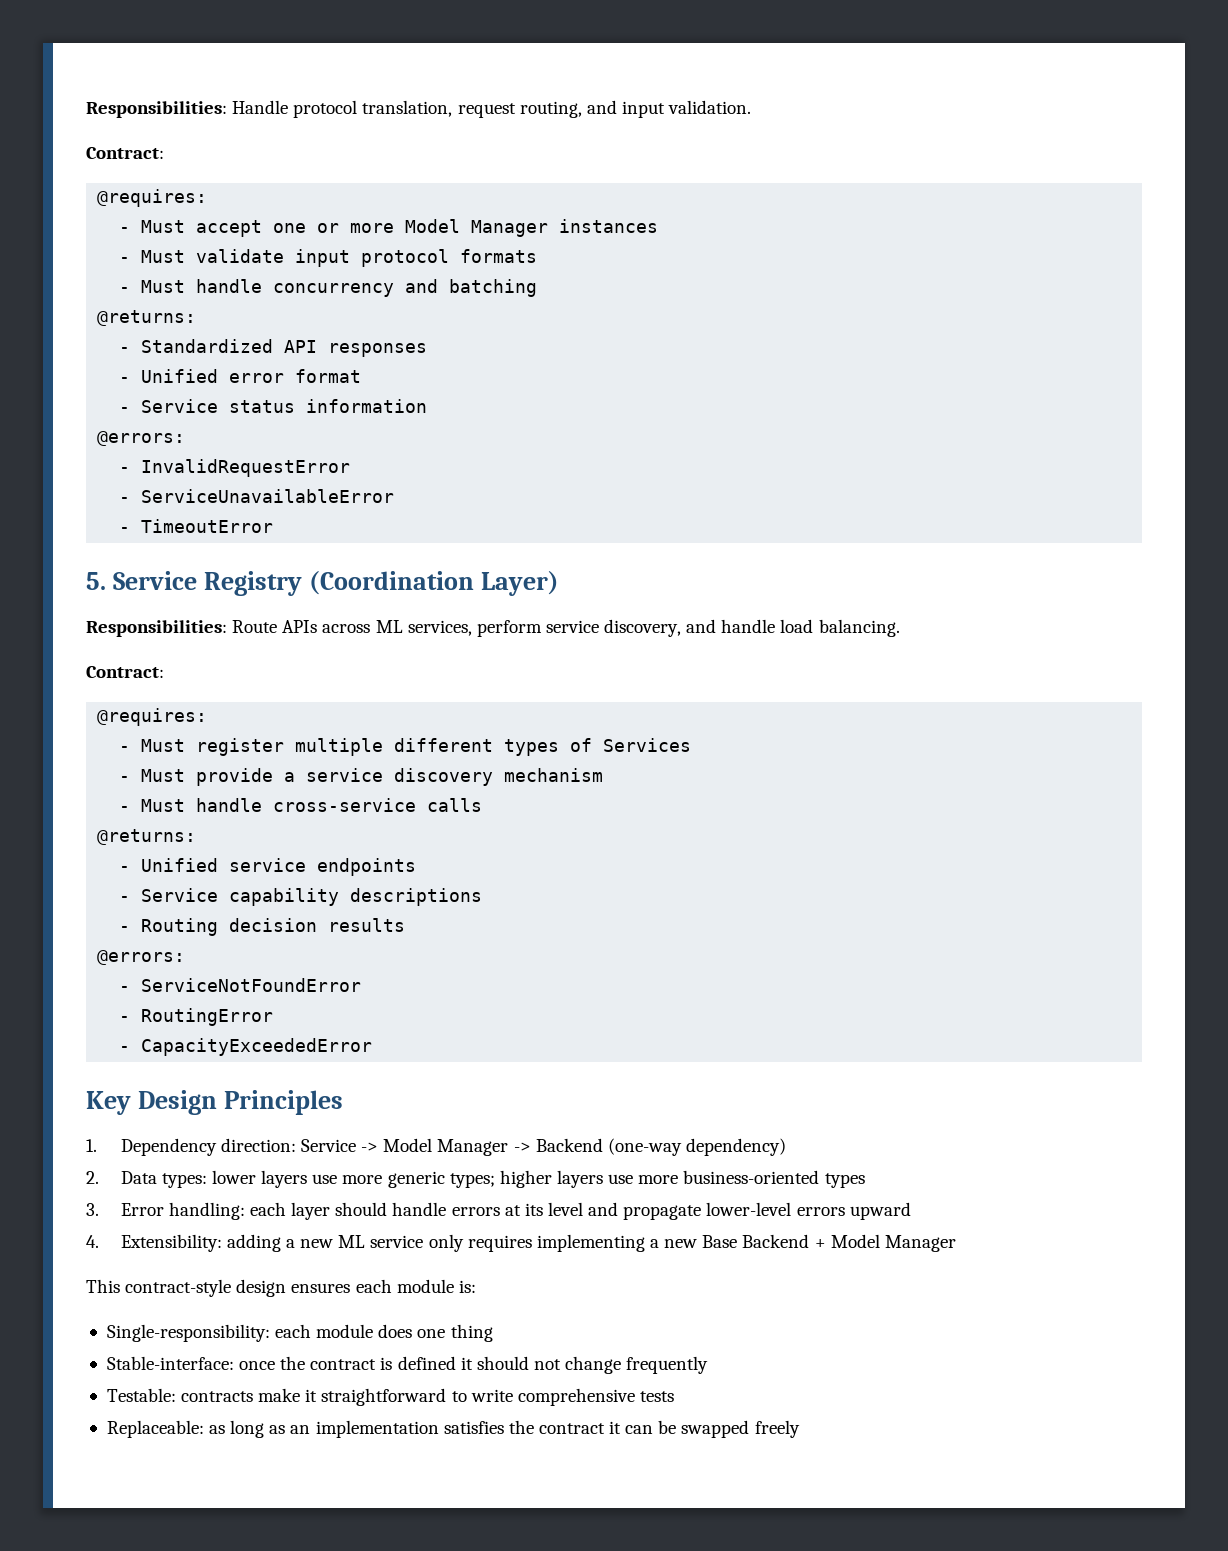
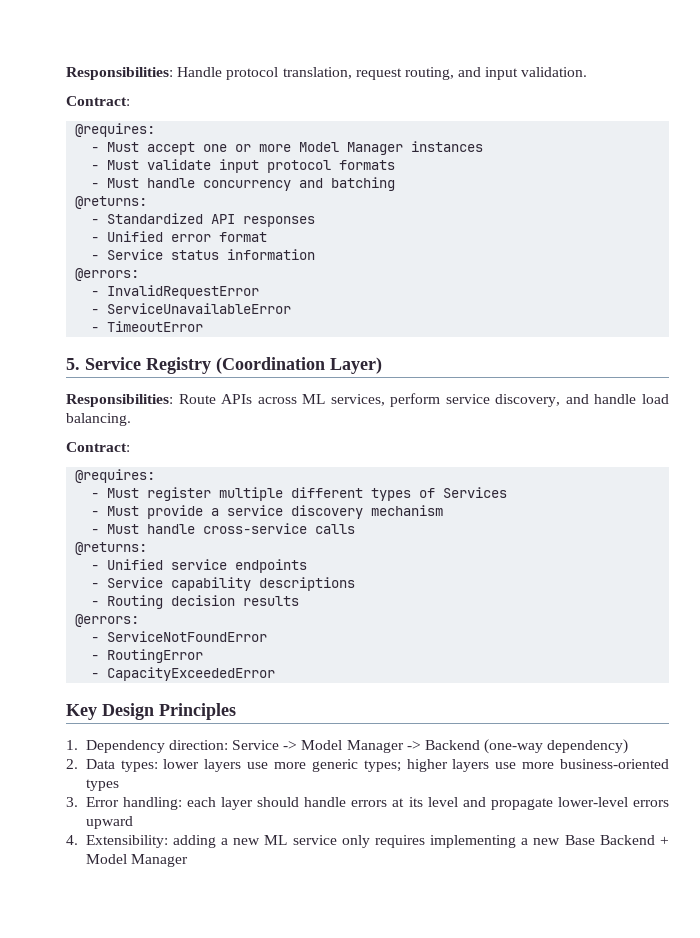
[86,1279,476,1297] [106,1324,493,1342] [106,1356,709,1374] [106,1388,674,1406] [106,1420,800,1438] // This contract-style design ensures each module is: // Single-responsibility: each module does one thing // Stable-interface: once the contract is defined it should not change frequently // Testable: contracts make it straightforward to write comprehensive tests // Replaceable: as long as an implementation satisfies the contract it can be swapped freely -> (188, 860) none

